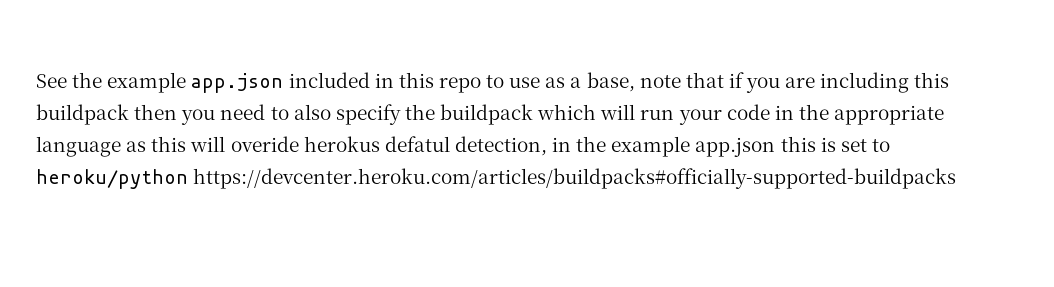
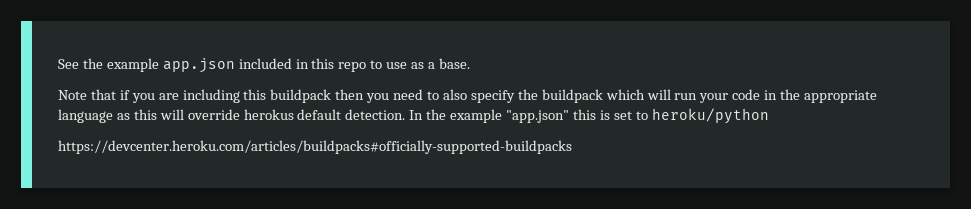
[586,72,681,92] base, note -> [438,58,470,69] [58,90,87,100] base. // Note
[230,136,776,157] overide herokus defatul detection, in the example app.json -> [187,109,570,123] override herokus default detection. In the example "app.json"
(188, 179) none -> (769, 116) //

